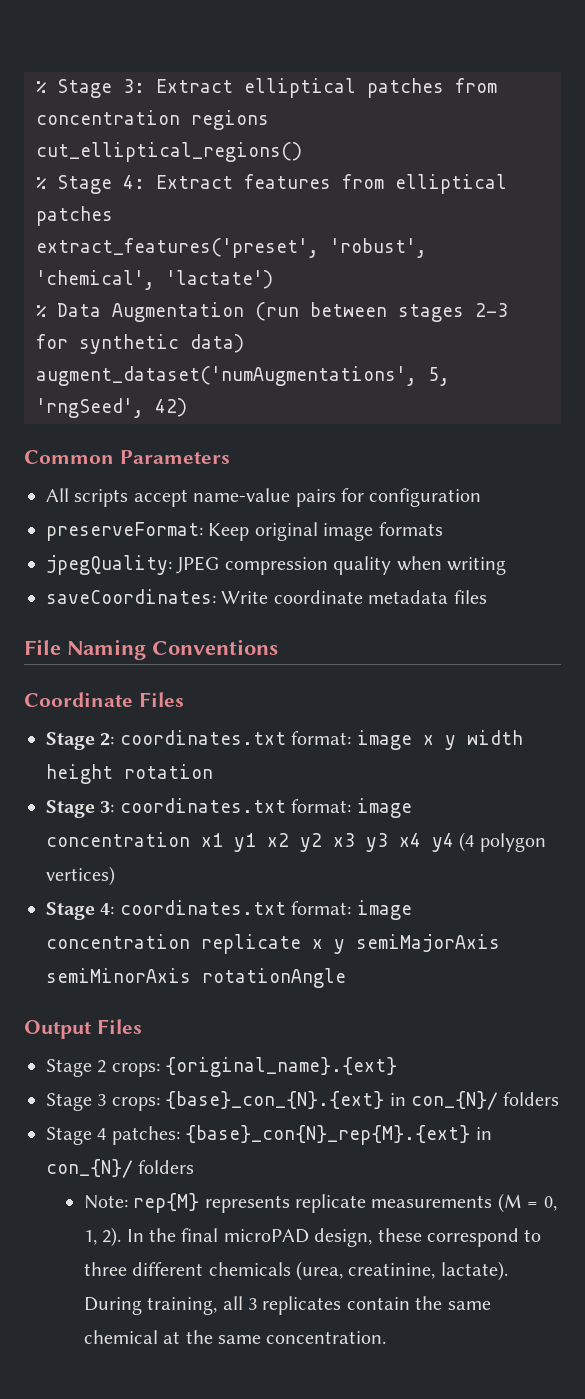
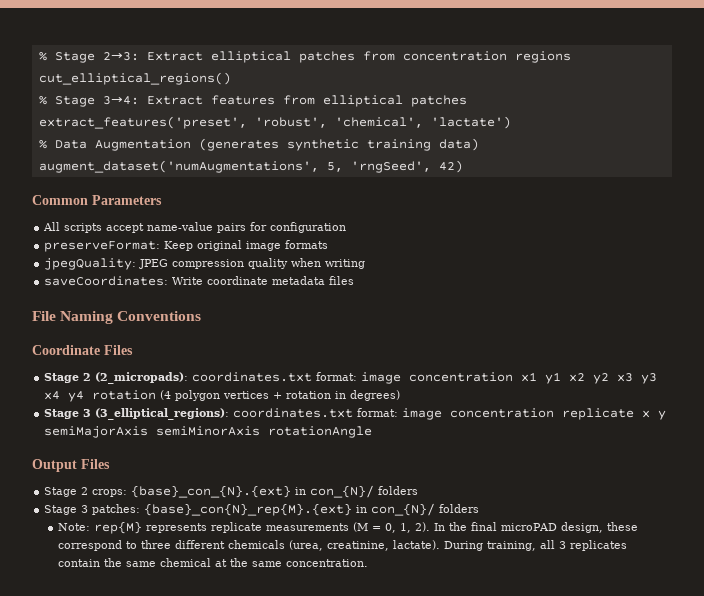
[36,79,145,98] % Stage 3: -> [38,52,139,63] % Stage 2→3:
[123,175,145,189] 4: -> [102,96,139,105] 3→4:
[255,302,508,322] [36,334,179,354] (run between stages 2-3 for synthetic -> [198,138,431,151] (generates synthetic training
[100,730,523,750] [46,764,213,784] [46,800,115,818] 2: coordinates.txt format: image x y width height rotation // Stage 3: -> [83,372,189,384] 2 (2_micropads):
(454, 842) none -> [92,390,157,400] rotation
[46,866,115,886] [46,902,115,920] vertices) // Stage 4: -> [223,390,401,401] [44,408,230,420] vertices + rotation in degrees) // Stage 3 (3_elliptical_regions):
[165,1057,398,1077] [46,1093,160,1111] {original_name}.{ext} // Stage 3 crops: -> (128, 493) none
[97,1128,107,1140] 4 -> [81,505,89,513] 3

